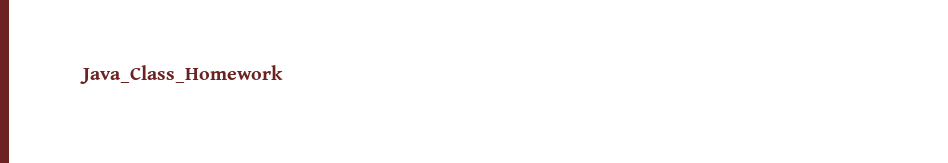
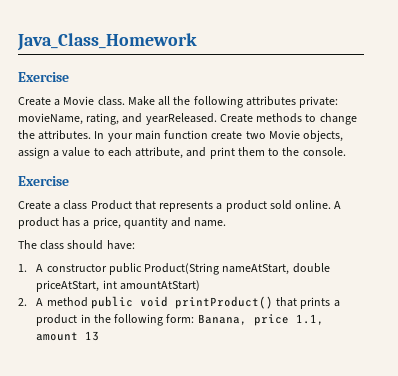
(283, 74) none -> [18,72,69,82] [18,96,339,108] [18,113,357,125] [18,130,344,142] [18,147,346,159] [18,176,69,186] [18,200,342,212] [18,217,227,229] [18,240,135,250] [18,263,330,275] [36,280,200,292] [18,296,340,309] [36,314,324,326] [36,331,100,341] // Exercise // Create a Movie class. Make all the following attributes private: movieName, rating, and yearReleased. Create methods to change the attributes. In your main function create two Movie objects, assign a value to each attribute, and print them to the console. // Exercise // Create a class Product that represents a product sold online. A product has a price, quantity and name. // The class should have: // 1. A constructor public Product(String nameAtStart, double priceAtStart, int amountAtStart) // 2. A method public void printProduct() that prints a product in the following form: Banana, price 1.1, amount 13

